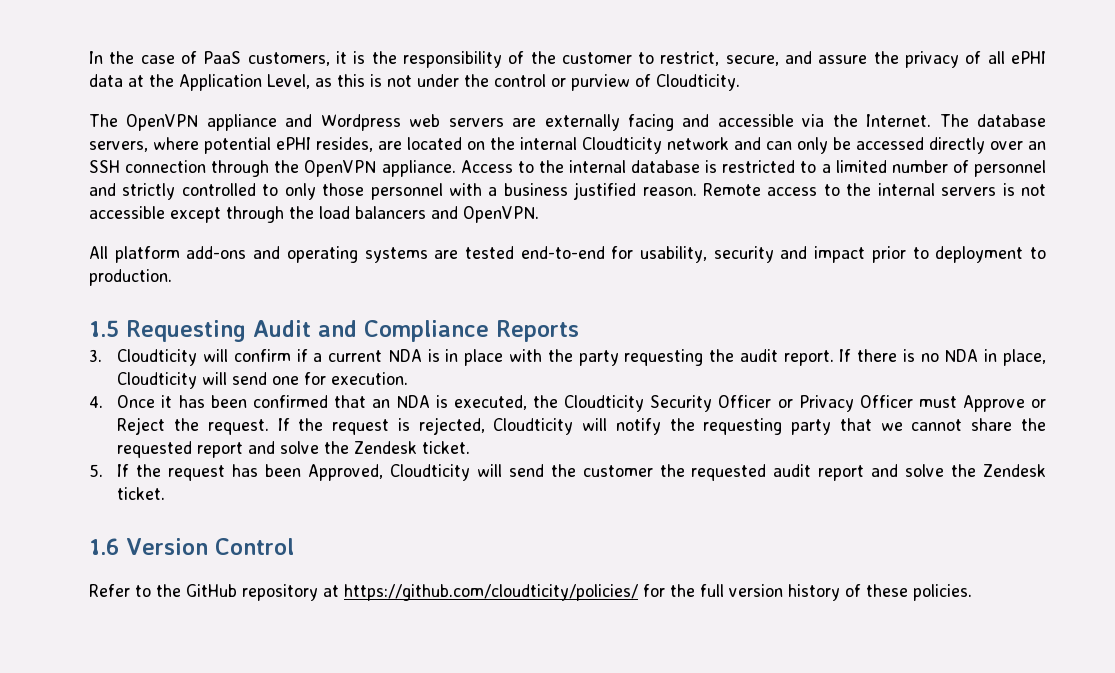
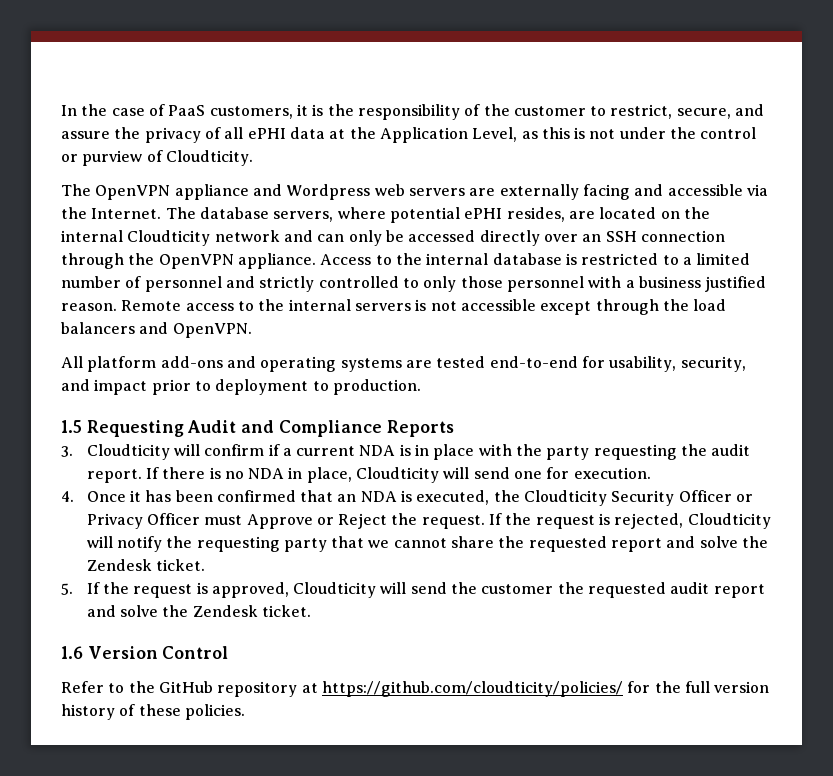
[713,246,774,263] security -> [680,356,746,372] security,
[232,464,383,481] has been Approved, -> [196,582,289,598] is approved,

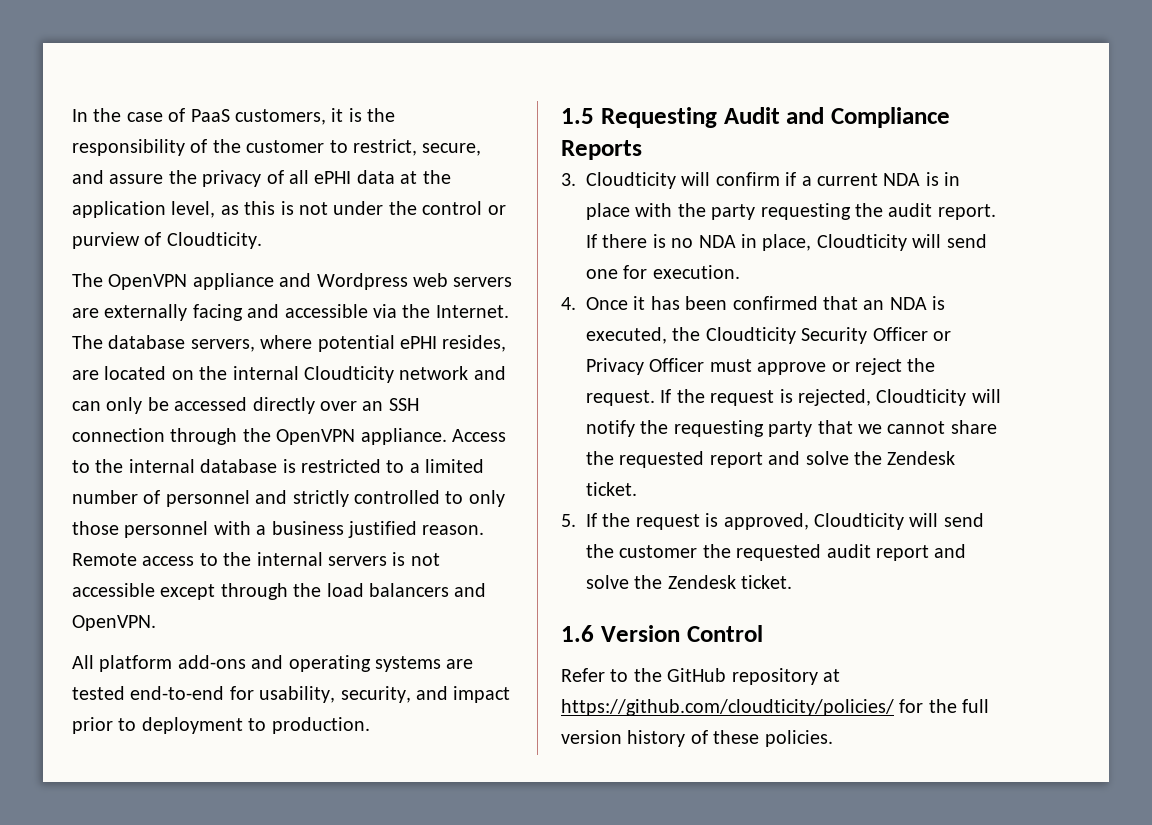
[379,127,518,143] Application Level, -> [72,201,216,218] application level,
[246,513,388,529] Approve or Reject -> [757,358,902,375] approve or reject

